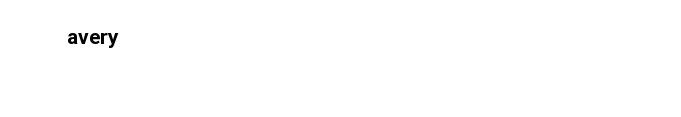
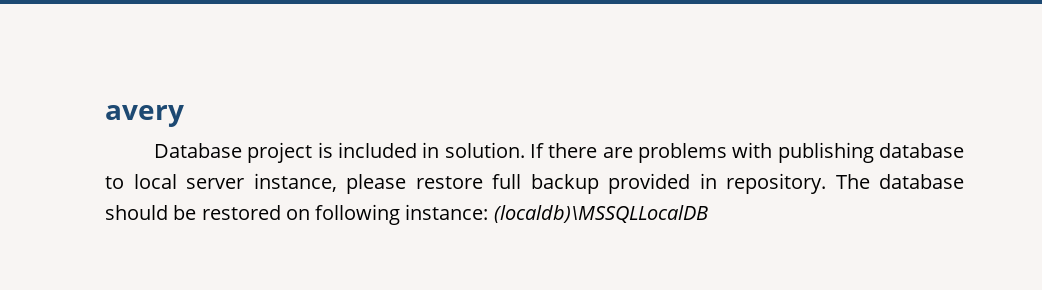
(119, 40) none -> [153,142,964,163] [105,173,964,194] [105,204,708,225] // Database project is included in solution. If there are problems with publishing database to local server instance, please restore full backup provided in repository. The database should be restored on following instance: (localdb)\MSSQLLocalDB

